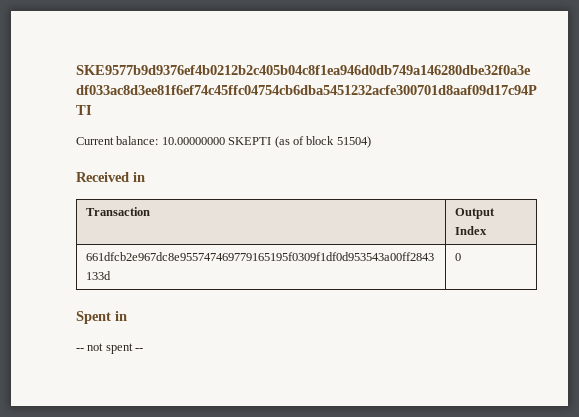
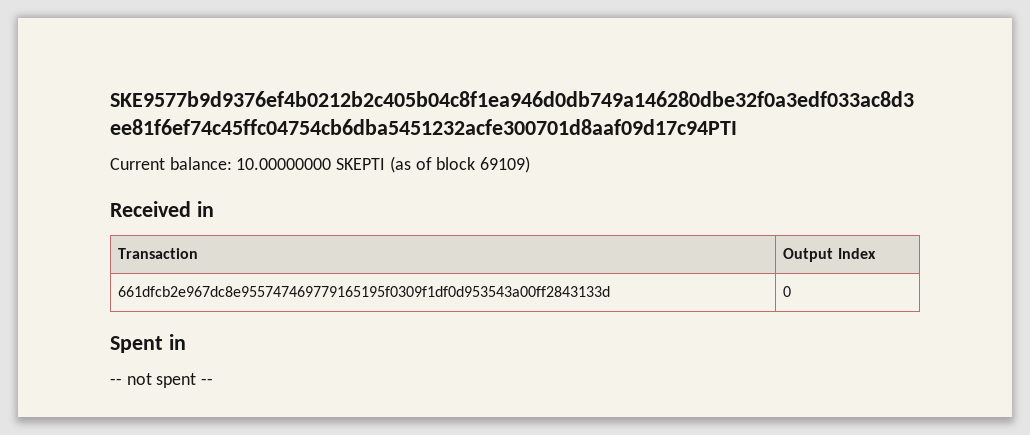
[336,136,371,148] 51504) -> [480,156,531,173] 69109)

